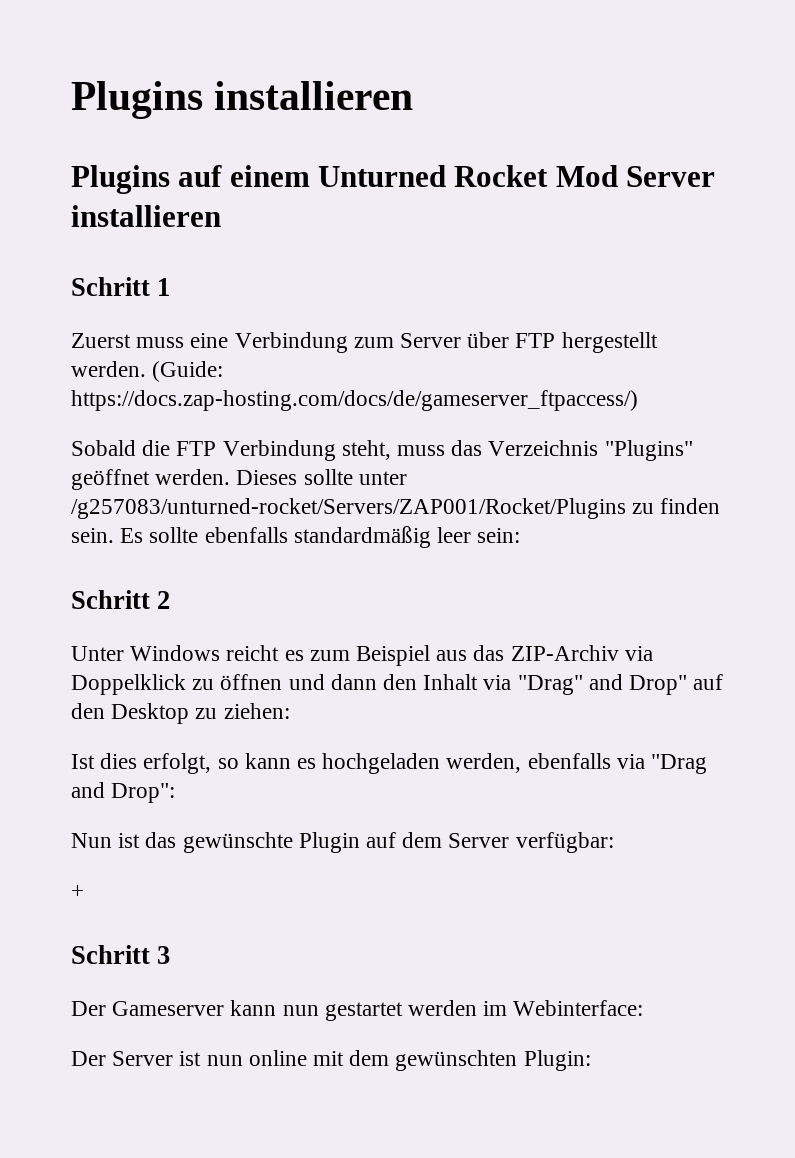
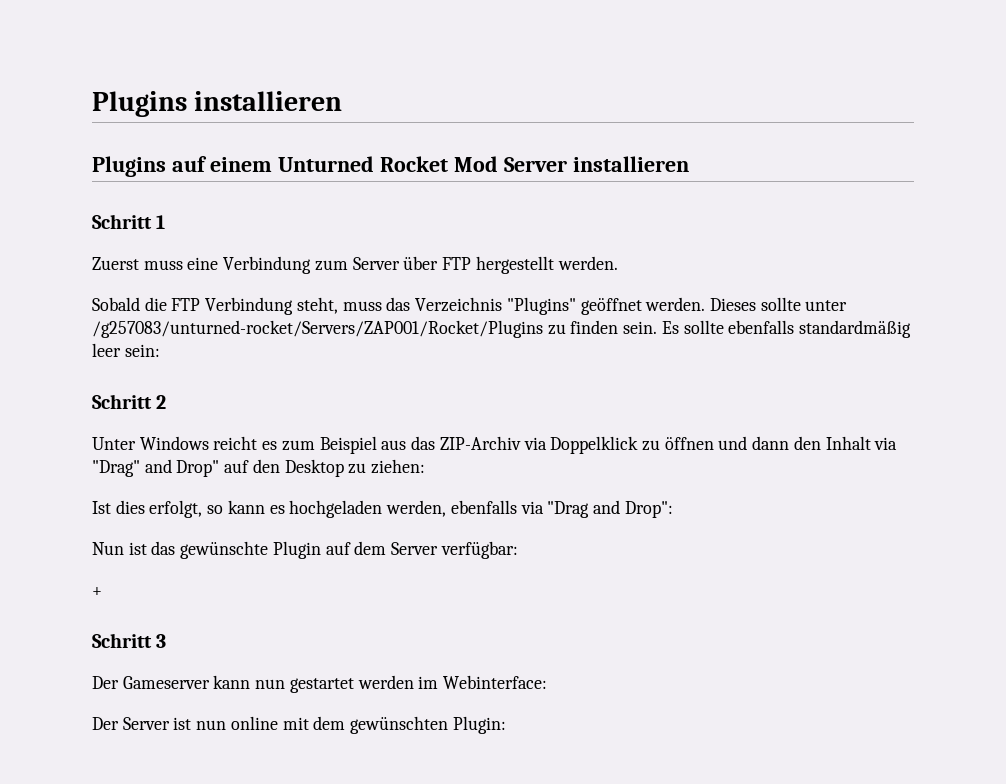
[152,361,224,382] [71,390,638,411] (Guide: https://docs.zap-hosting.com/docs/de/gameserver_ftpaccess/) -> (618, 263) none

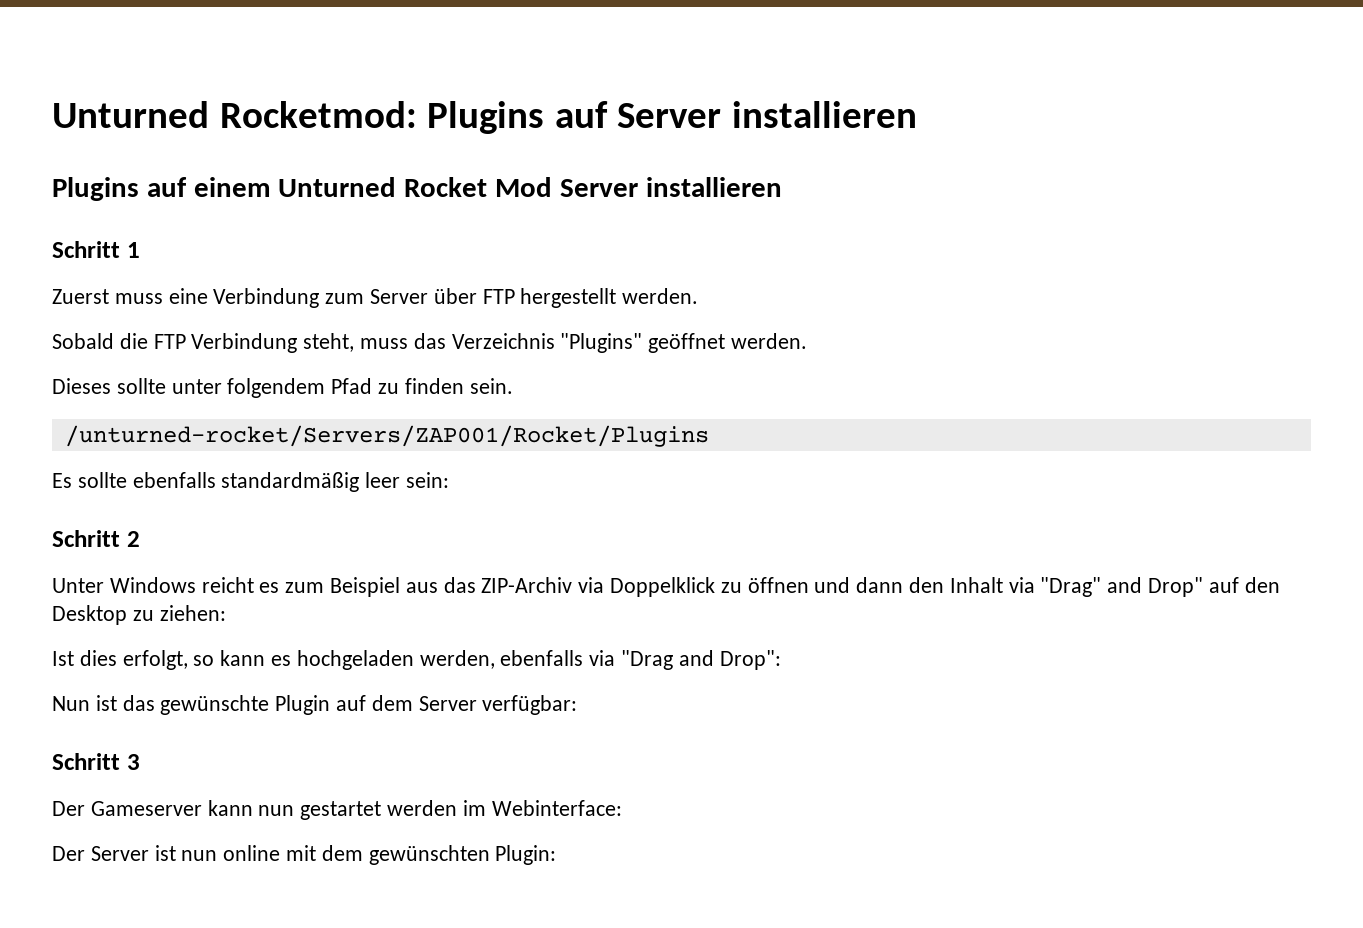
[92,91,187,117] Plugins -> [52,101,722,134] Unturned Rocketmod: Plugins auf Server
(706, 304) none -> (808, 341) //
[92,320,543,338] /g257083/unturned-rocket/Servers/ZAP001/Rocket/Plugins -> [227,378,373,398] folgendem Pfad
(658, 327) none -> [64,425,709,447] // /unturned-rocket/Servers/ZAP001/Rocket/Plugins //
[92,587,102,596] // + -> (578, 705) none

